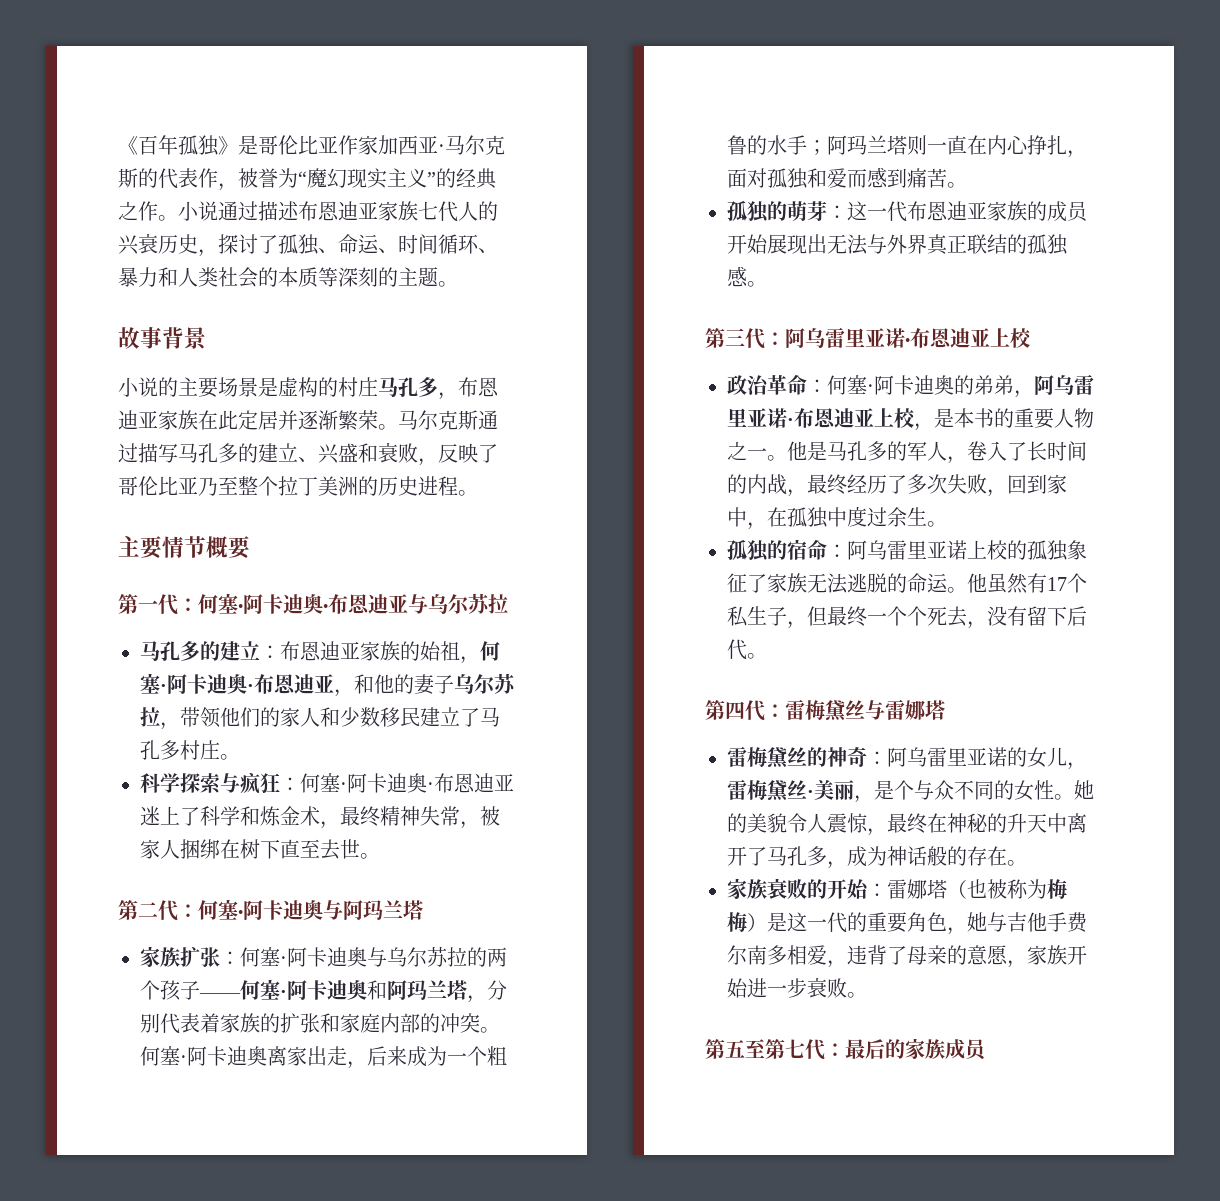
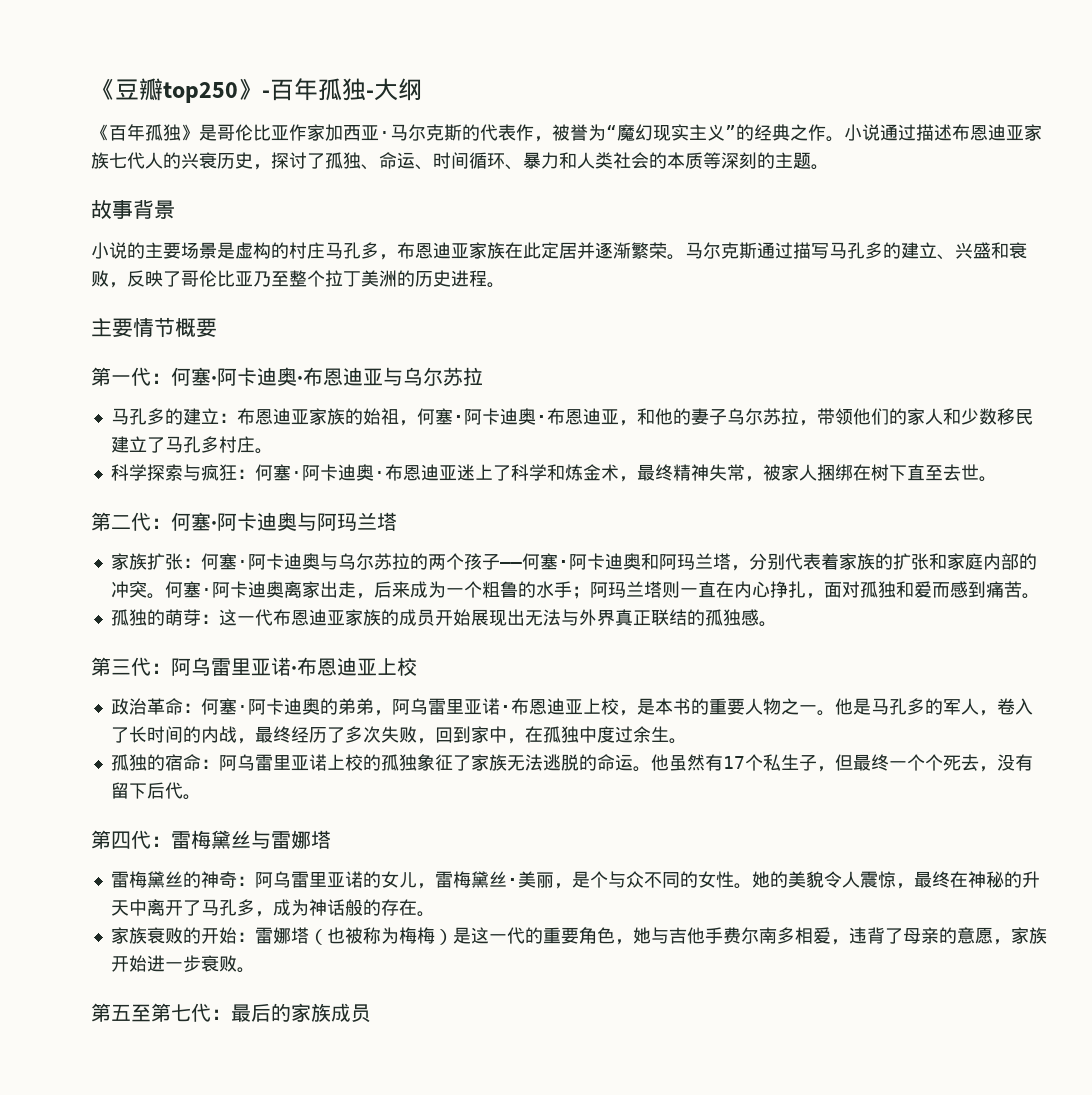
[118,136,138,155] 《 -> [91,78,422,103] [91,124,109,141] 《豆瓣top250》-百年孤独-大纲 // 《

